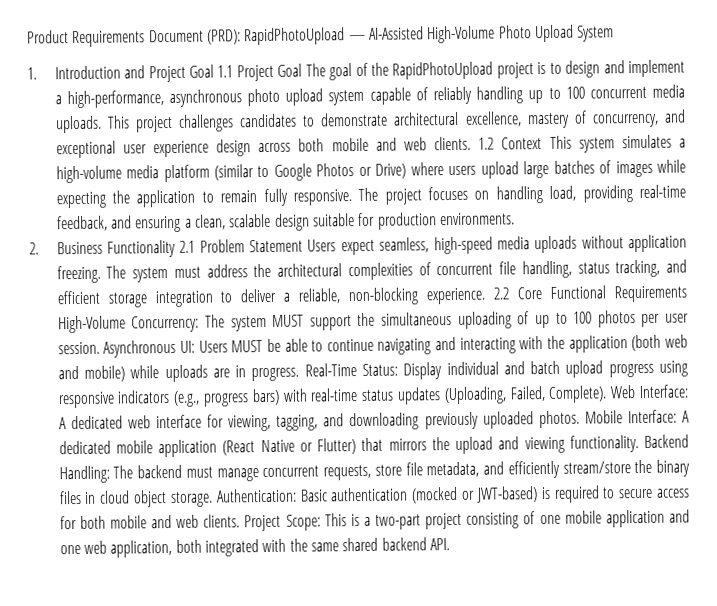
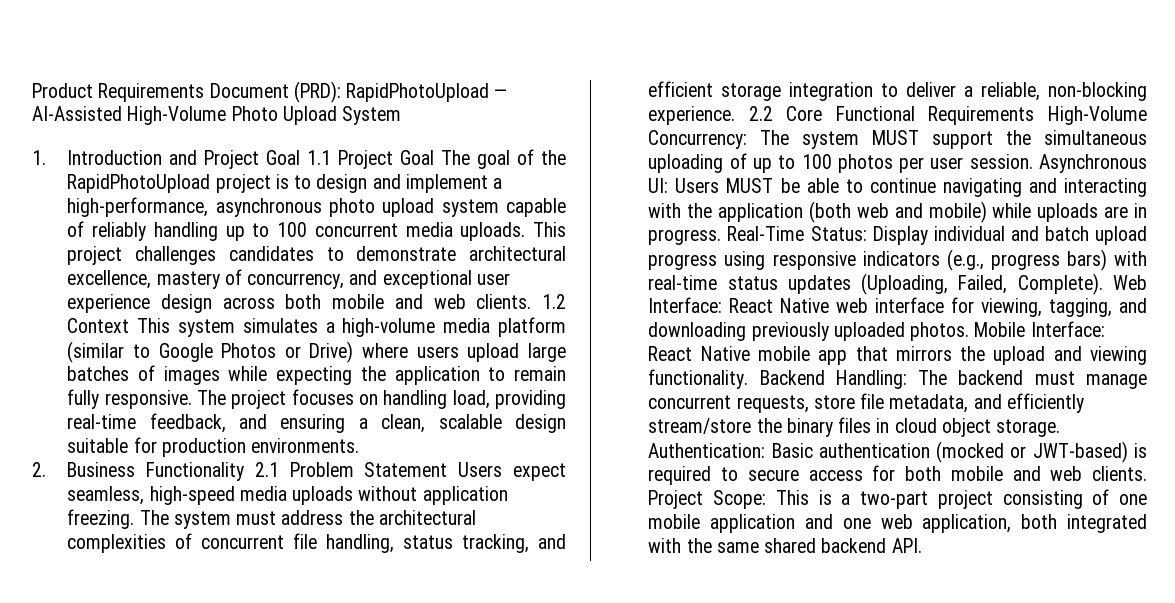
[58,415,123,430] A dedicated -> [729,298,830,313] React Native
[682,410,691,423] [58,438,357,458] A dedicated mobile application (React Native or Flutter) -> [648,346,848,365] React Native mobile app

